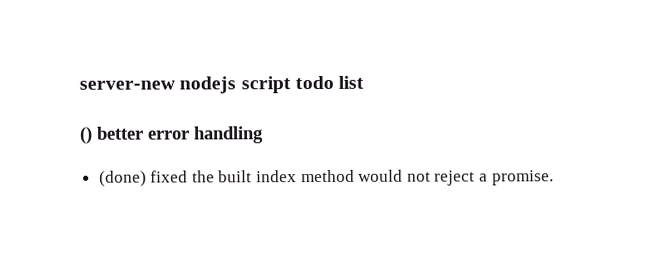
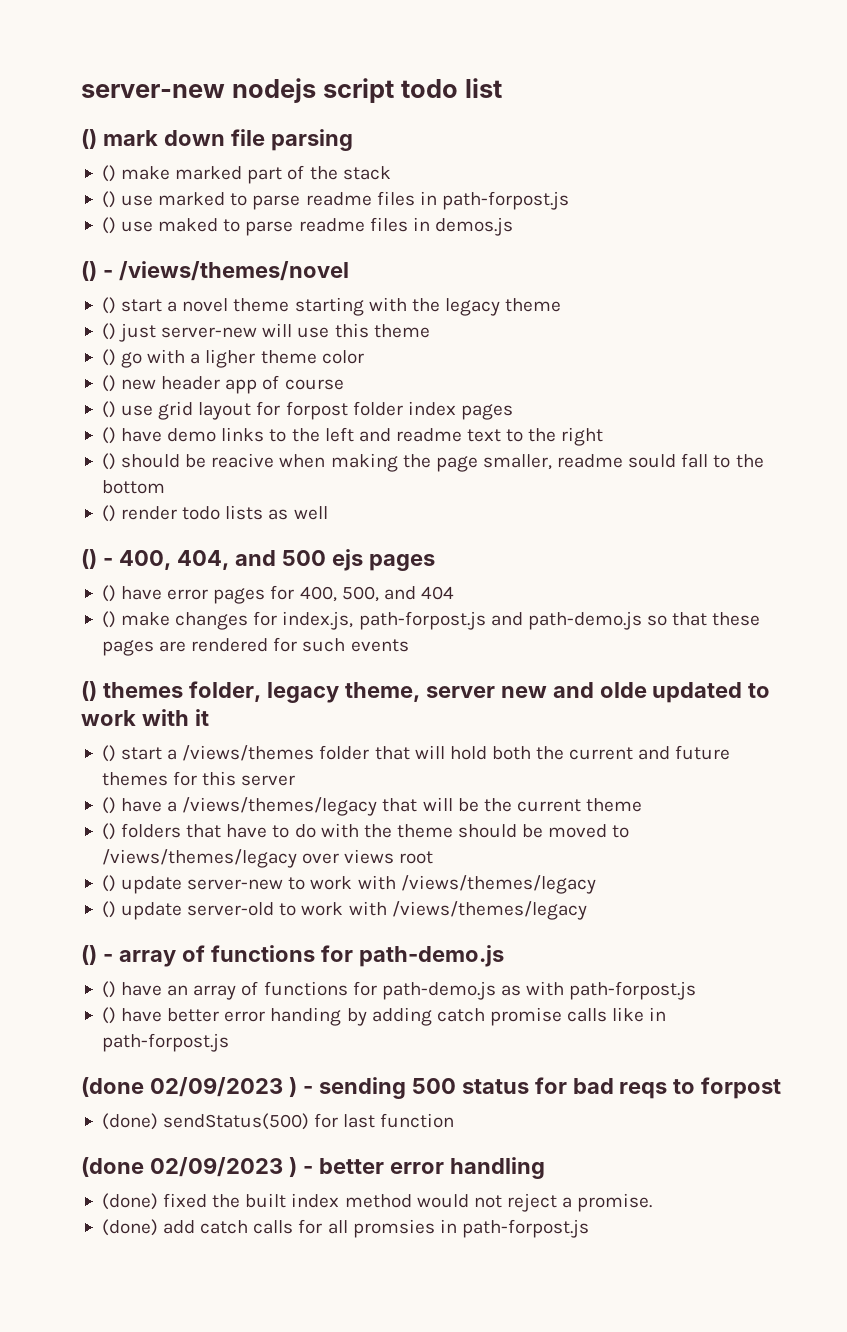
(93, 135) none -> [102,129,353,151] [101,165,391,184] [101,191,569,210] [101,217,513,236] [81,261,349,281] [101,297,562,316] [101,323,430,342] [101,349,364,368] [101,375,344,394] [101,401,513,420] [101,427,604,446] [101,453,764,472] [101,480,165,494] [101,505,328,522] [81,549,435,571] [101,585,454,604] [101,611,761,630] [101,637,409,656] [81,681,771,703] [81,709,209,726] [101,745,731,762] [101,771,296,786] [101,797,643,816] [101,823,630,840] [101,849,434,868] [101,875,596,894] [101,901,587,920] [81,945,504,967] [101,981,697,1000] [101,1007,667,1026] [101,1033,229,1052] [81,1077,782,1099] [101,1113,455,1130] [81,1157,313,1177] mark down file parsing // () make marked part of the stack // () use marked to parse readme files in path-forpost.js // () use maked to parse readme files in demos.js // () - /views/themes/novel // () start a novel theme starting with the legacy theme // () just server-new will use this theme // () go with a ligher theme color // () new header app of course // () use grid layout for forpost folder index pages // () have demo links to the left and readme text to the right // () should be reacive when making the page smaller, readme sould fall to the bottom // () render todo lists as well // () - 400, 404, and 500 ejs pages // () have error pages for 400, 500, and 404 // () make changes for index.js, path-forpost.js and path-demo.js so that these pages are rendered for such events // () themes folder, legacy theme, server new and olde updated to work with it // () start a /views/themes folder that will hold both the current and future themes for this server // () have a /views/themes/legacy that will be the current theme // () folders that have to do with the theme should be moved to /views/themes/legacy over views root // () update server-new to work with /views/themes/legacy // () update server-old to work with /views/themes/legacy // () - array of functions for path-demo.js // () have an array of functions for path-demo.js as with path-forpost.js // () have better error handing by adding catch promise calls like in path-forpost.js // (done 02/09/2023 ) - sending 500 status for bad reqs to forpost // (done) sendStatus(500) for last function // (done 02/09/2023 ) -
(554, 178) none -> [101,1219,589,1238] // (done) add catch calls for all promsies in path-forpost.js

